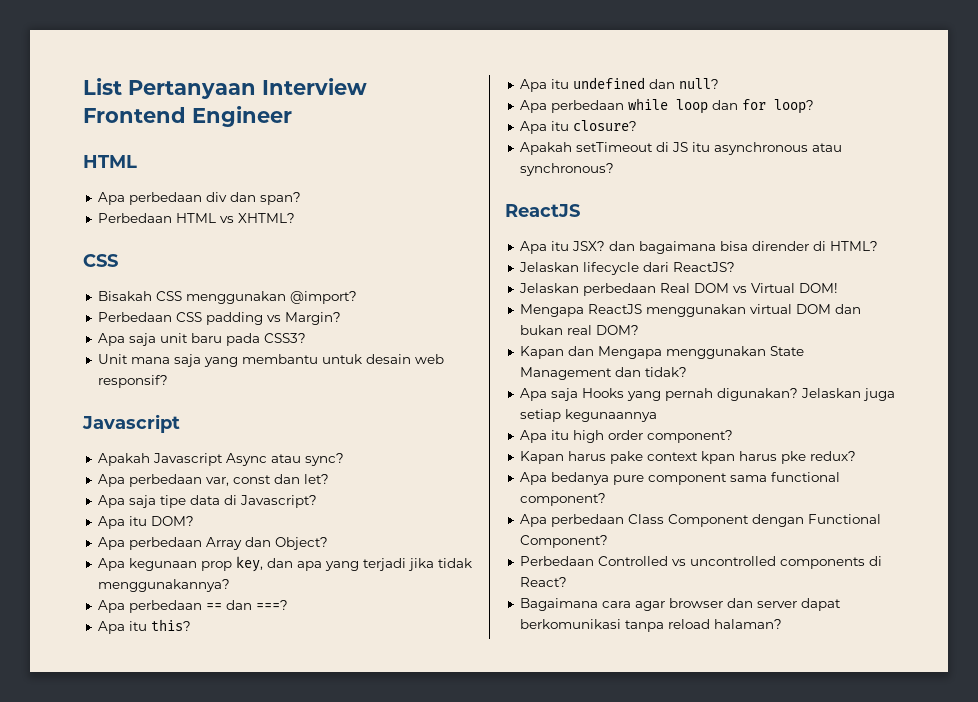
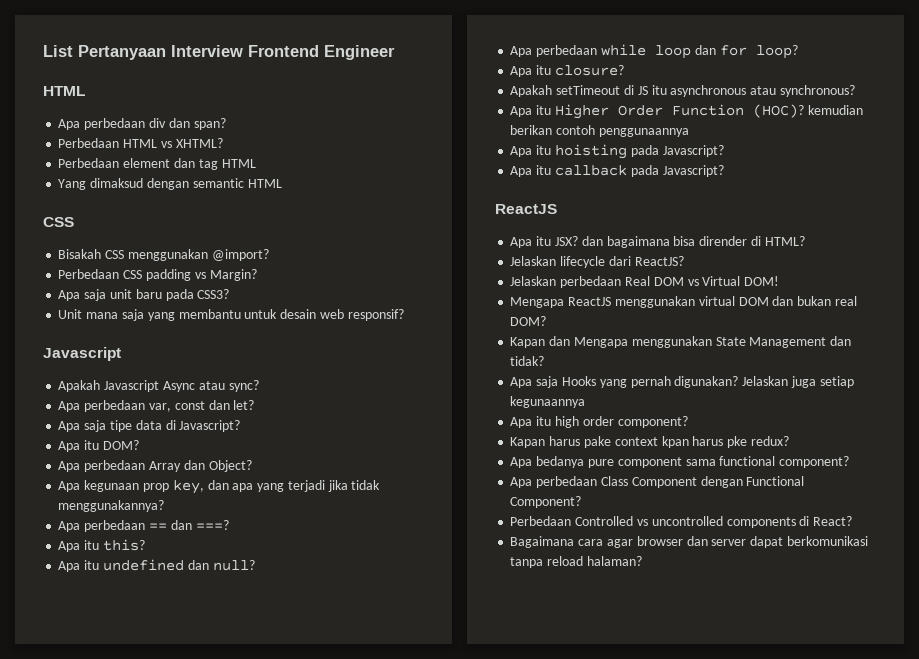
(295, 218) none -> [58,158,256,170] [58,178,282,190] // Perbedaan element dan tag HTML // Yang dimaksud dengan semantic HTML
(614, 169) none -> [510,104,863,119] [510,125,689,137] [510,144,724,159] [510,165,724,177] // Apa itu Higher Order Function (HOC)? kemudian berikan contoh penggunaannya // Apa itu hoisting pada Javascript? // Apa itu callback pada Javascript?

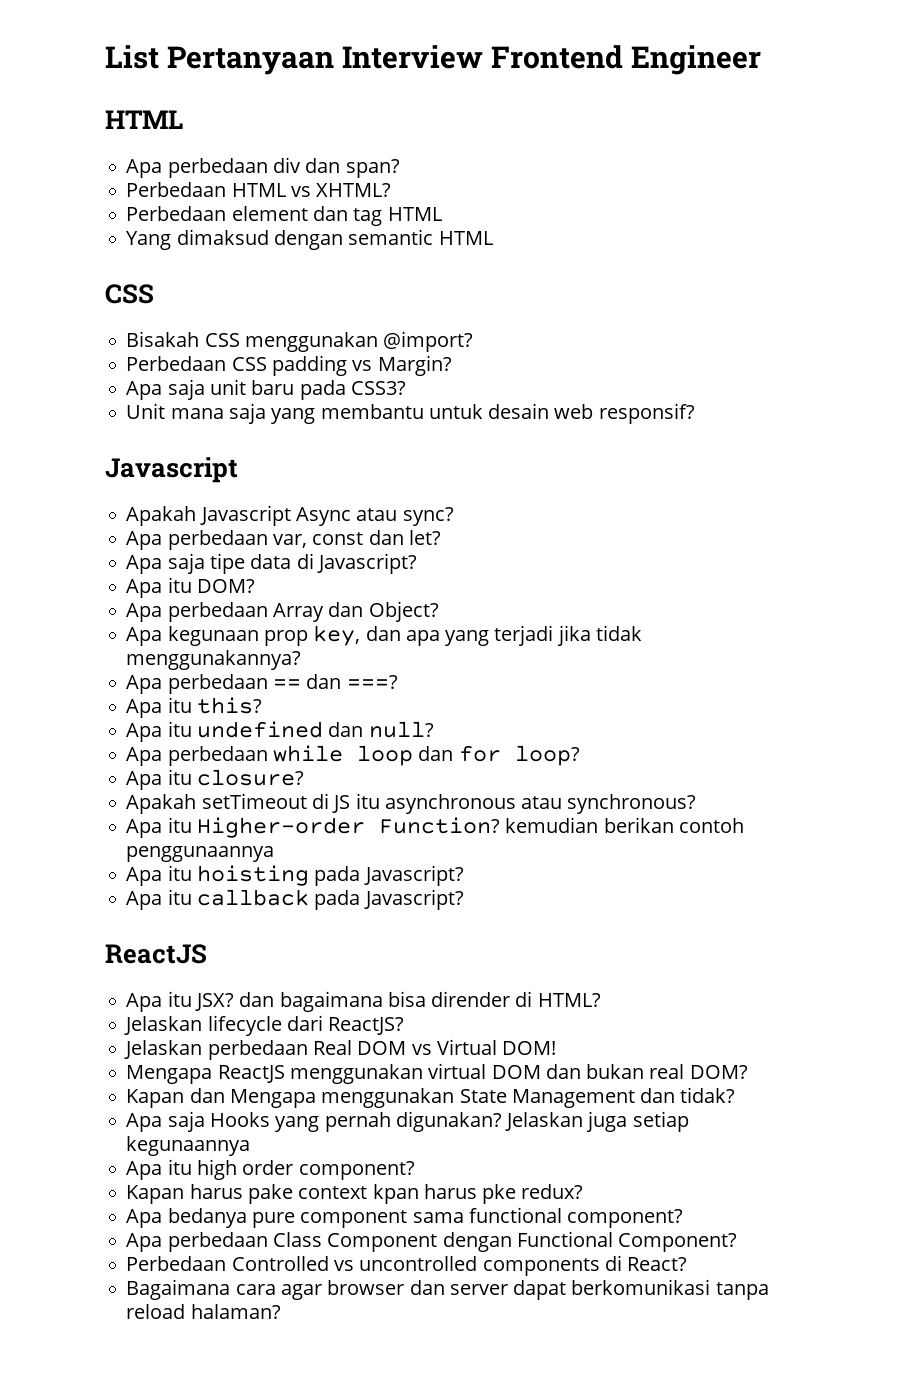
[554,104,804,119] Higher Order Function (HOC)? -> [196,817,500,838] Higher-order Function?

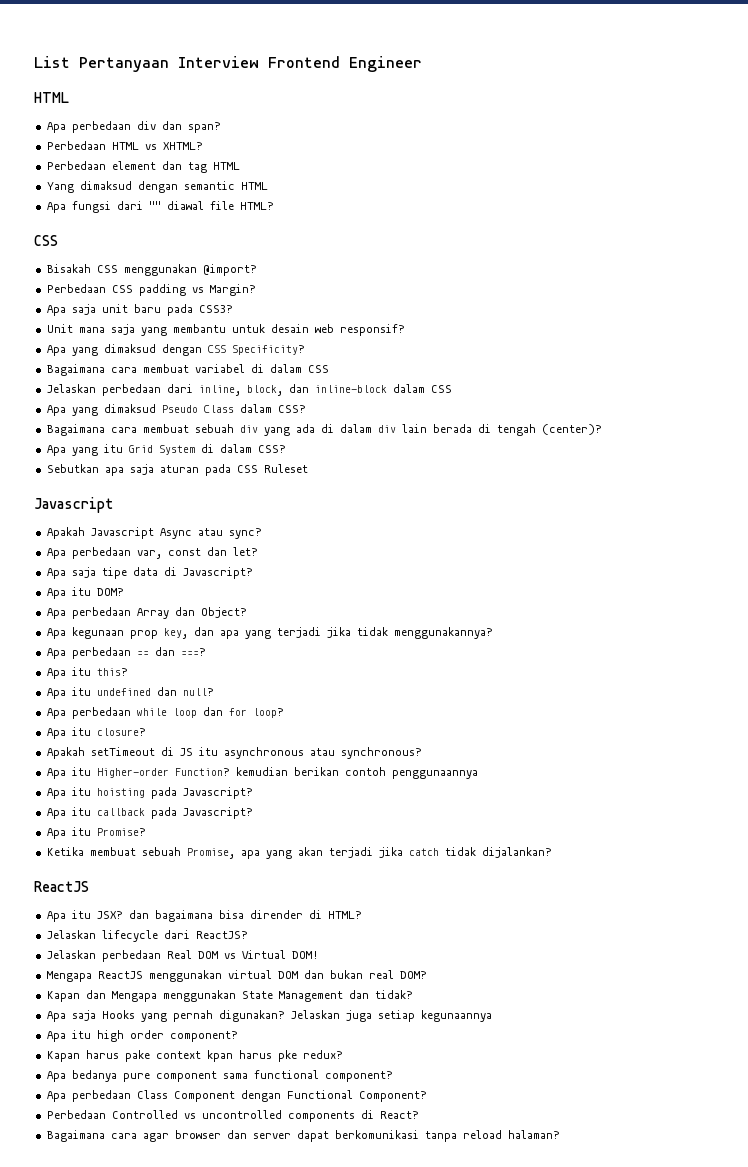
(493, 238) none -> [46,201,274,213] // Apa fungsi dari "" diawal file HTML?
(695, 413) none -> [46,344,305,356] [46,364,329,376] [46,384,452,396] [46,404,306,416] [46,424,602,436] [46,444,286,456] [46,464,308,476] // Apa yang dimaksud dengan CSS Specificity? // Bagaimana cara membuat variabel di dalam CSS // Jelaskan perbedaan dari inline, block, dan inline-block dalam CSS // Apa yang dimaksud Pseudo Class dalam CSS? // Bagaimana cara membuat sebuah div yang ada di dalam div lain berada di tengah (center)? // Apa yang itu Grid System di dalam CSS? // Sebutkan apa saja aturan pada CSS Ruleset
(464, 899) none -> [46,827,146,839] [46,847,552,859] // Apa itu Promise? // Ketika membuat sebuah Promise, apa yang akan terjadi jika catch tidak dijalankan?

